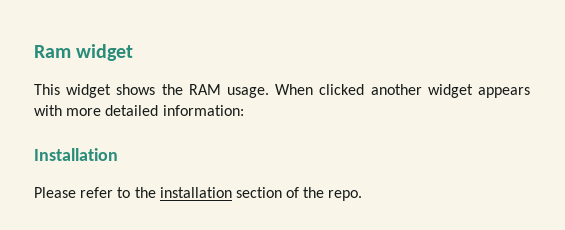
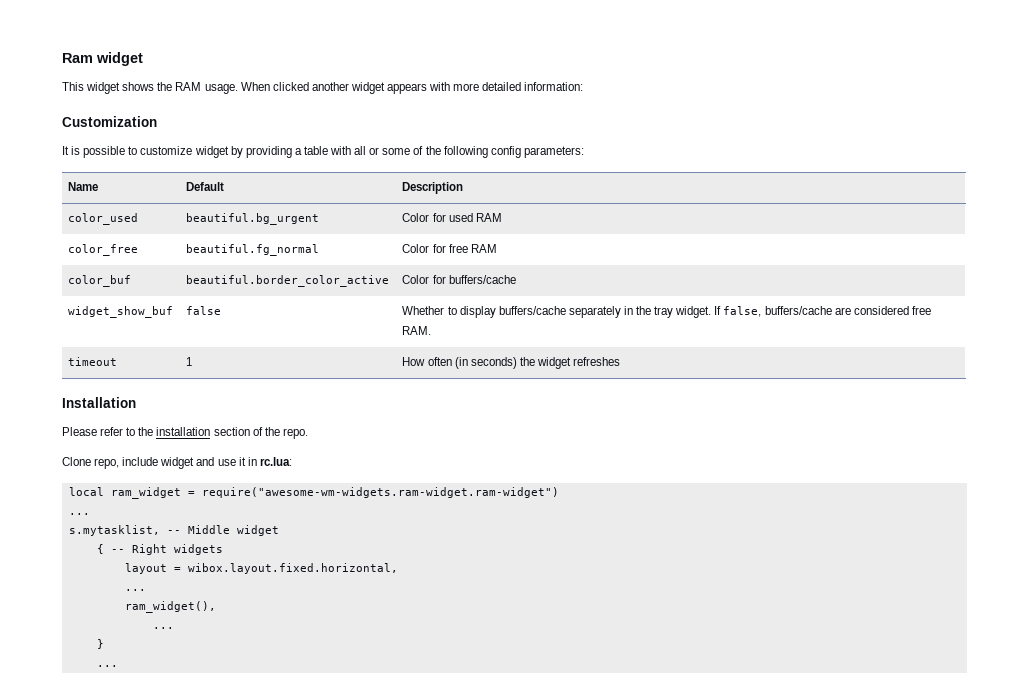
(244, 110) none -> [62,116,157,127] [62,146,584,158] [68,182,99,191] [186,182,225,191] [402,182,464,194] [68,213,139,225] [186,213,320,225] [402,213,502,222] [68,244,139,256] [186,244,320,256] [402,244,497,253] [68,275,132,287] [186,275,390,287] [402,275,516,284] [68,306,174,318] [186,306,222,315] [402,306,931,318] [402,326,432,335] [68,357,118,366] [186,357,193,366] [402,357,621,369] // Customization // It is possible to customize widget by providing a table with all or some of the following config parameters: // Name | Default | Description // color_used | beautiful.bg_urgent | Color for used RAM // color_free | beautiful.fg_normal | Color for free RAM // color_buf | beautiful.border_color_active | Color for buffers/cache // widget_show_buf | false | Whether to display buffers/cache separately in the tray widget. If false, buffers/cache are considered free RAM. // timeout | 1 | How often (in seconds) the widget refreshes
(363, 195) none -> [62,457,292,469] [68,487,559,499] [68,513,90,515] [68,525,279,536] [96,544,223,555] [124,563,398,574] [124,589,146,591] [124,601,216,613] [152,627,174,629] [96,639,104,649] [96,665,118,667] // Clone repo, include widget and use it in rc.lua: // local ram_widget = require("awesome-wm-widgets.ram-widget.ram-widget") // ... // s.mytasklist, -- Middle widget // { -- Right widgets // layout = wibox.layout.fixed.horizontal, // ... // ram_widget(), // ... // } // ...

